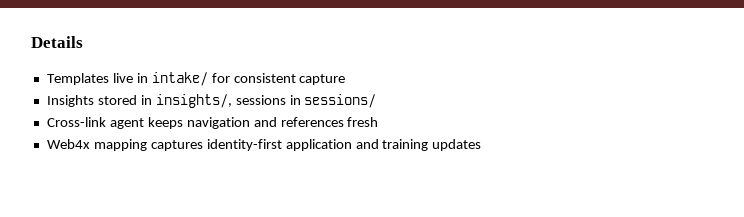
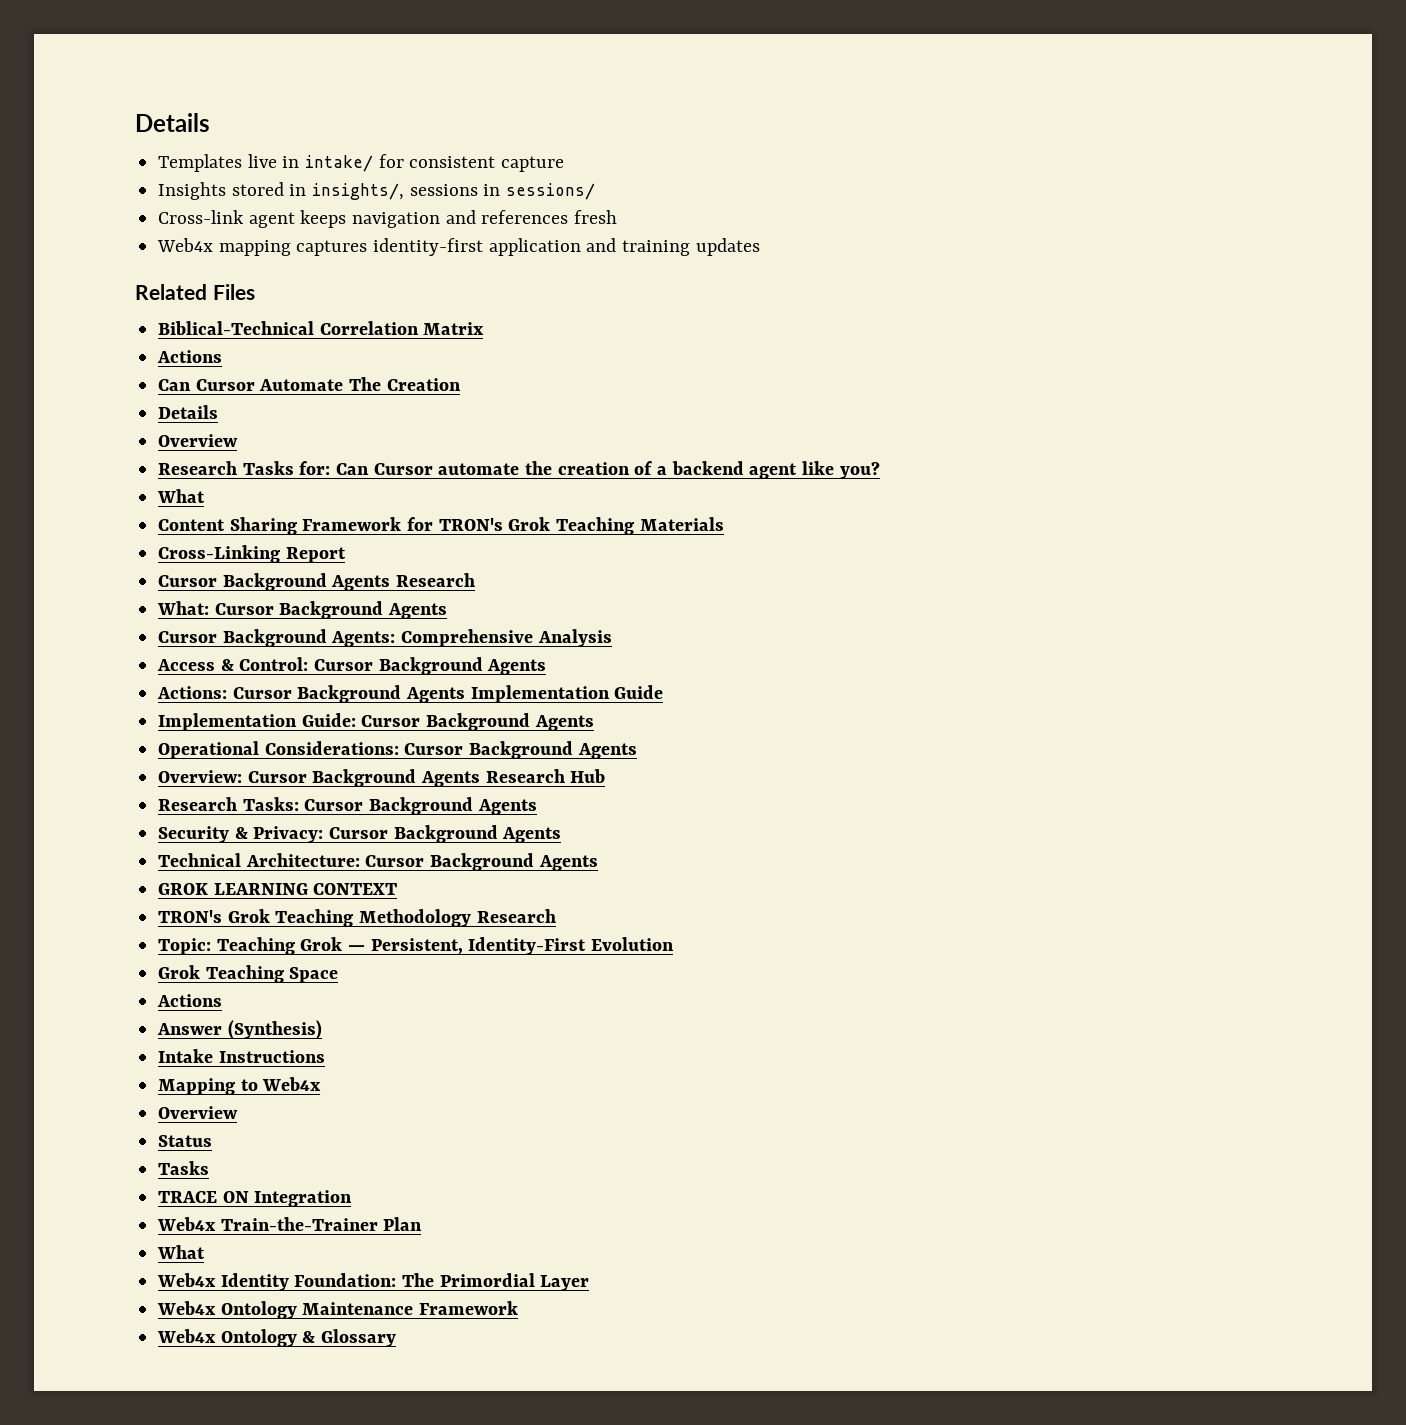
(482, 145) none -> [135,284,255,300] [158,321,485,335] [157,350,223,363] [158,377,461,391] [158,405,219,419] [158,434,239,447] [158,461,880,479] [157,489,206,503] [158,517,724,535] [158,545,346,563] [158,573,476,591] [157,601,448,619] [158,629,612,647] [157,657,547,675] [157,685,664,703] [158,713,594,731] [158,741,637,759] [158,769,606,787] [158,797,537,815] [158,825,562,843] [158,853,598,871] [158,883,398,895] [158,909,556,927] [158,937,675,955] [158,965,339,983] [157,994,223,1007] [157,1020,322,1040] [158,1049,325,1063] [158,1077,322,1095] [158,1106,239,1119] [158,1135,213,1147] [158,1161,210,1175] [158,1190,353,1207] [157,1217,423,1231] [157,1245,206,1259] [157,1273,590,1291] [157,1301,519,1319] [157,1329,397,1347] // Related Files // Biblical-Technical Correlation Matrix // Actions // Can Cursor Automate The Creation // Details // Overview // Research Tasks for: Can Cursor automate the creation of a backend agent like you? // What // Content Sharing Framework for TRON's Grok Teaching Materials // Cross-Linking Report // Cursor Background Agents Research // What: Cursor Background Agents // Cursor Background Agents: Comprehensive Analysis // Access & Control: Cursor Background Agents // Actions: Cursor Background Agents Implementation Guide // Implementation Guide: Cursor Background Agents // Operational Considerations: Cursor Background Agents // Overview: Cursor Background Agents Research Hub // Research Tasks: Cursor Background Agents // Security & Privacy: Cursor Background Agents // Technical Architecture: Cursor Background Agents // GROK LEARNING CONTEXT // TRON's Grok Teaching Methodology Research // Topic: Teaching Grok — Persistent, Identity-First Evolution // Grok Teaching Space // Actions // Answer (Synthesis) // Intake Instructions // Mapping to Web4x // Overview // Status // Tasks // TRACE ON Integration // Web4x Train-the-Trainer Plan // What // Web4x Identity Foundation: The Primordial Layer // Web4x Ontology Maintenance Framework // Web4x Ontology & Glossary

